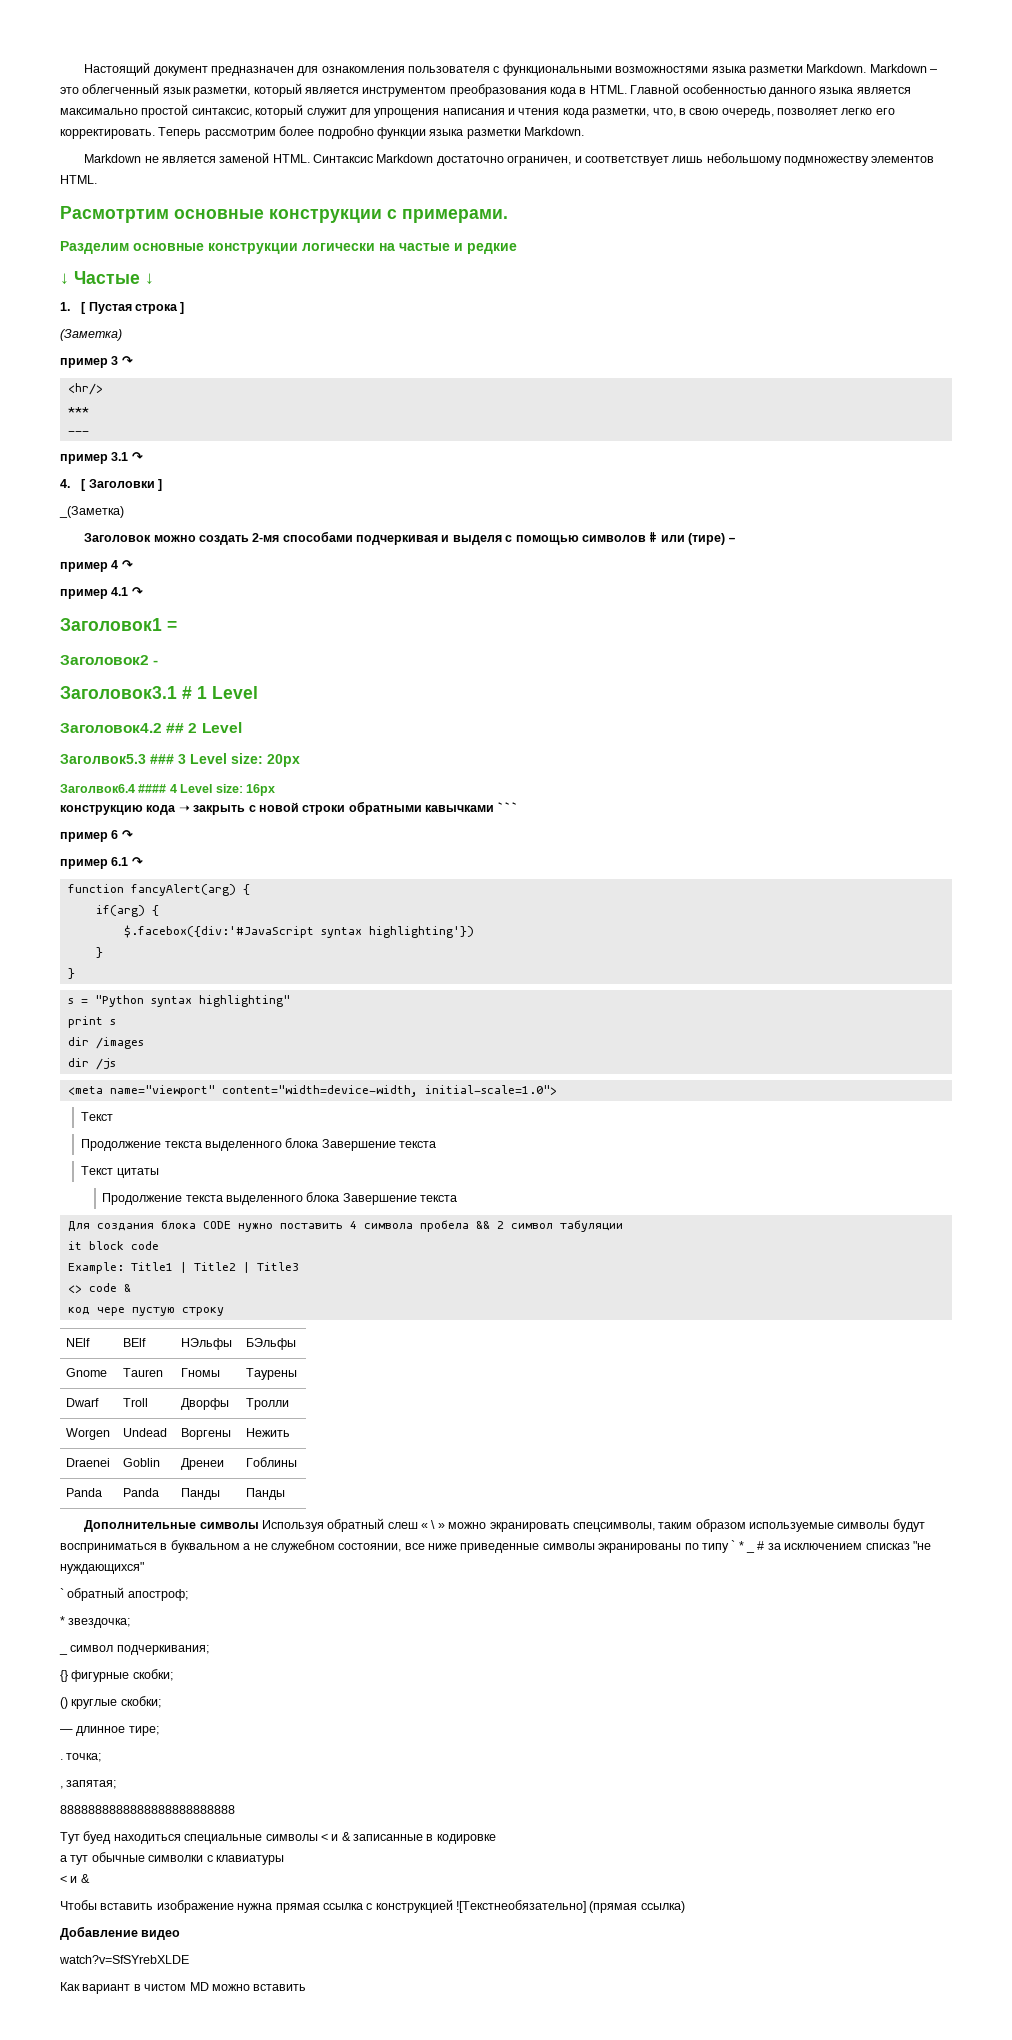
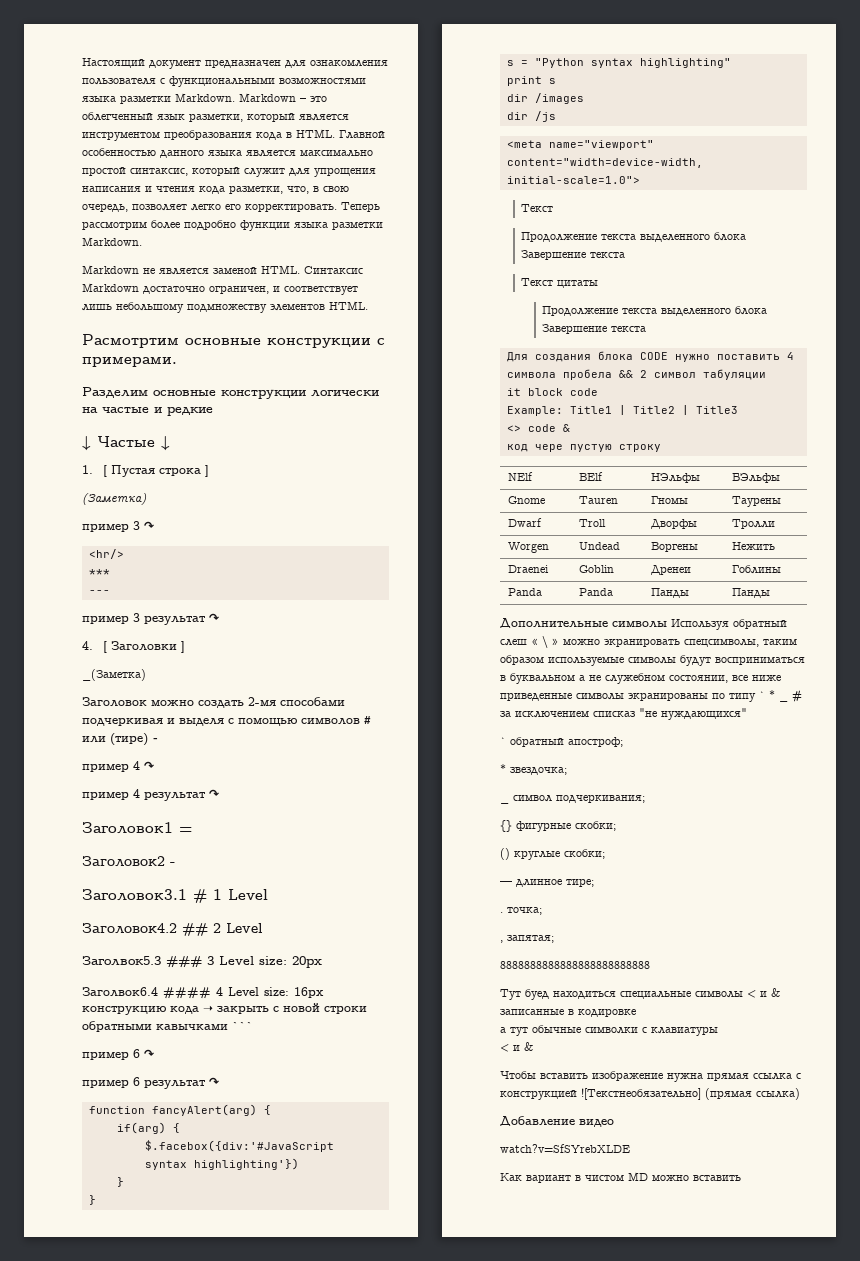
[111,452,129,461] 3.1 -> [133,613,206,625] 3 результат
[111,587,129,596] 4.1 -> [133,789,206,801] 4 результат
[111,857,129,866] 6.1 -> [133,1077,206,1089] 6 результат

